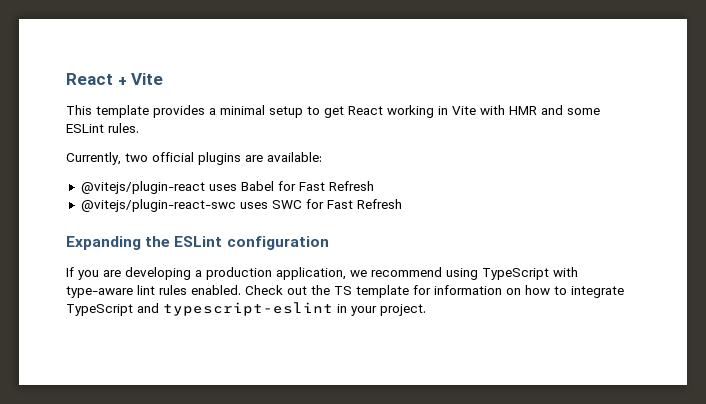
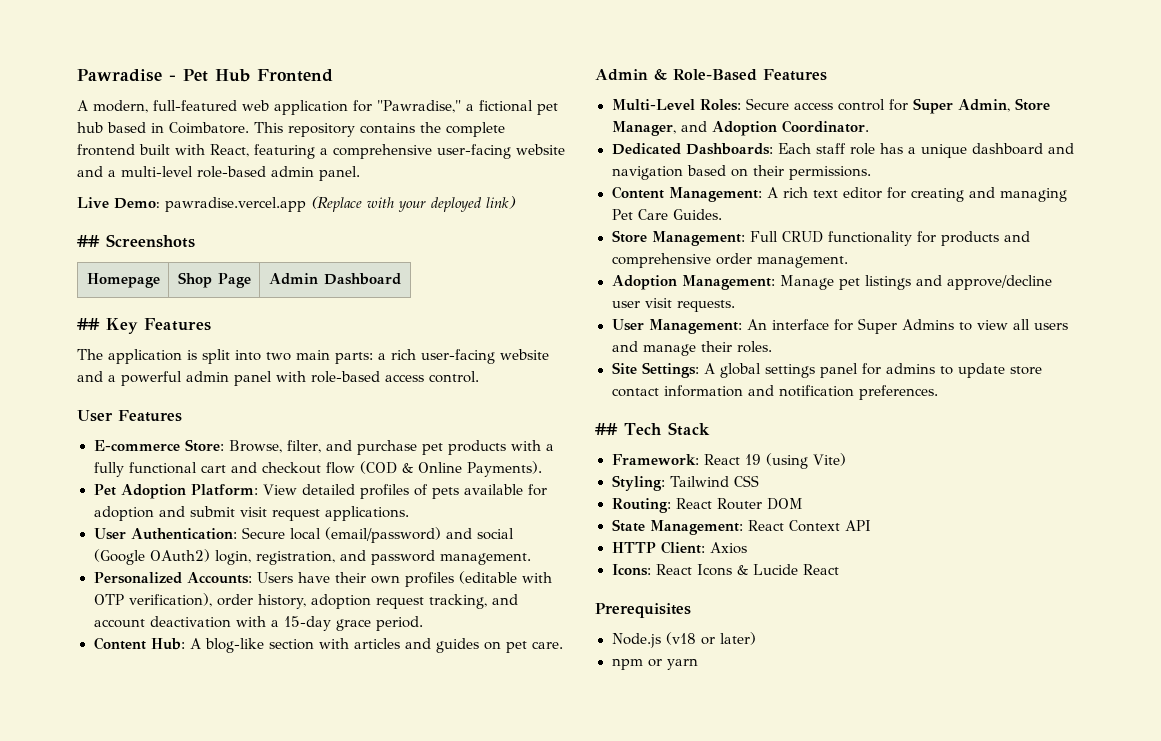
[66,73,164,85] [66,105,600,118] [66,123,139,133] [66,152,322,165] [80,181,374,194] [80,199,402,212] [66,236,329,250] [66,267,578,280] [66,285,624,298] [66,302,426,316] React + Vite // This template provides a minimal setup to get React working in Vite with HMR and some ESLint rules. // Currently, two official plugins are available: // @vitejs/plugin-react uses Babel for Fast Refresh // @vitejs/plugin-react-swc uses SWC for Fast Refresh // Expanding the ESLint configuration // If you are developing a production application, we recommend using TypeScript with type-aware lint rules enabled. Check out the TS template for information on how to integrate TypeScript and typescript-eslint in your project. -> [77,69,333,82] [77,100,558,115] [77,122,505,137] [77,144,565,159] [77,166,360,181] [77,196,516,212] [77,234,195,248] [86,273,160,288] [177,272,251,288] [269,273,401,285] [77,318,211,334] [77,349,549,364] [77,371,479,386] [77,410,182,422] [93,439,554,455] [93,461,542,477] [93,484,547,499] [93,506,409,521] [93,527,514,543] [93,549,531,565] [93,571,552,587] [93,593,519,609] [93,616,423,631] [93,637,563,653] [595,69,827,81] [611,98,1050,114] [611,120,869,136] [611,143,1074,158] [611,165,871,180] [611,186,1067,202] [611,209,722,220] [611,230,1030,246] [611,253,848,268] [611,275,1052,290] [611,298,735,312] [611,318,1068,334] [611,341,772,356] [611,362,1042,378] [611,385,938,400] [595,422,710,436] [611,453,846,469] [611,475,760,491] [611,498,803,513] [611,519,871,535] [611,541,747,554] [611,564,839,576] [595,603,691,618] [611,632,756,648] [611,658,698,670] Pawradise - Pet Hub Frontend // A modern, full-featured web application for "Pawradise," a fictional pet hub based in Coimbatore. This repository contains the complete frontend built with React, featuring a comprehensive user-facing website and a multi-level role-based admin panel. // Live Demo: pawradise.vercel.app (Replace with your deployed link) // ## Screenshots // Homepage | Shop Page | Admin Dashboard // ## Key Features // The application is split into two main parts: a rich user-facing website and a powerful admin panel with role-based access control. // User Features // E-commerce Store: Browse, filter, and purchase pet products with a fully functional cart and checkout flow (COD & Online Payments). // Pet Adoption Platform: View detailed profiles of pets available for adoption and submit visit request applications. // User Authentication: Secure local (email/password) and social (Google OAuth2) login, registration, and password management. // Personalized Accounts: Users have their own profiles (editable with OTP verification), order history, adoption request tracking, and account deactivation with a 15-day grace period. // Content Hub: A blog-like section with articles and guides on pet care. // Admin & Role-Based Features // Multi-Level Roles: Secure access control for Super Admin, Store Manager, and Adoption Coordinator. // Dedicated Dashboards: Each staff role has a unique dashboard and navigation based on their permissions. // Content Management: A rich text editor for creating and managing Pet Care Guides. // Store Management: Full CRUD functionality for products and comprehensive order management. // Adoption Management: Manage pet listings and approve/decline user visit requests. // User Management: An interface for Super Admins to view all users and manage their roles. // Site Settings: A global settings panel for admins to update store contact information and notification preferences. // ## Tech Stack // Framework: React 19 (using Vite) // Styling: Tailwind CSS // Routing: React Router DOM // State Management: React Context API // HTTP Client: Axios // Icons: React Icons & Lucide React // Prerequisites // Node.js (v18 or later) // npm or yarn

